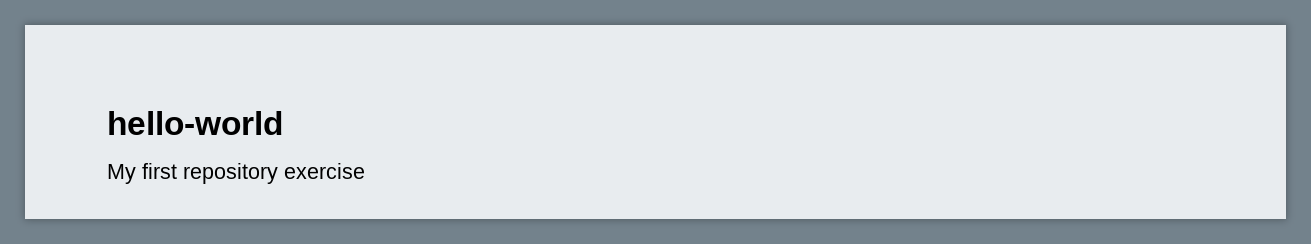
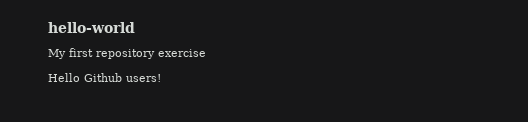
(365, 171) none -> [48,73,161,82] // Hello Github users!

